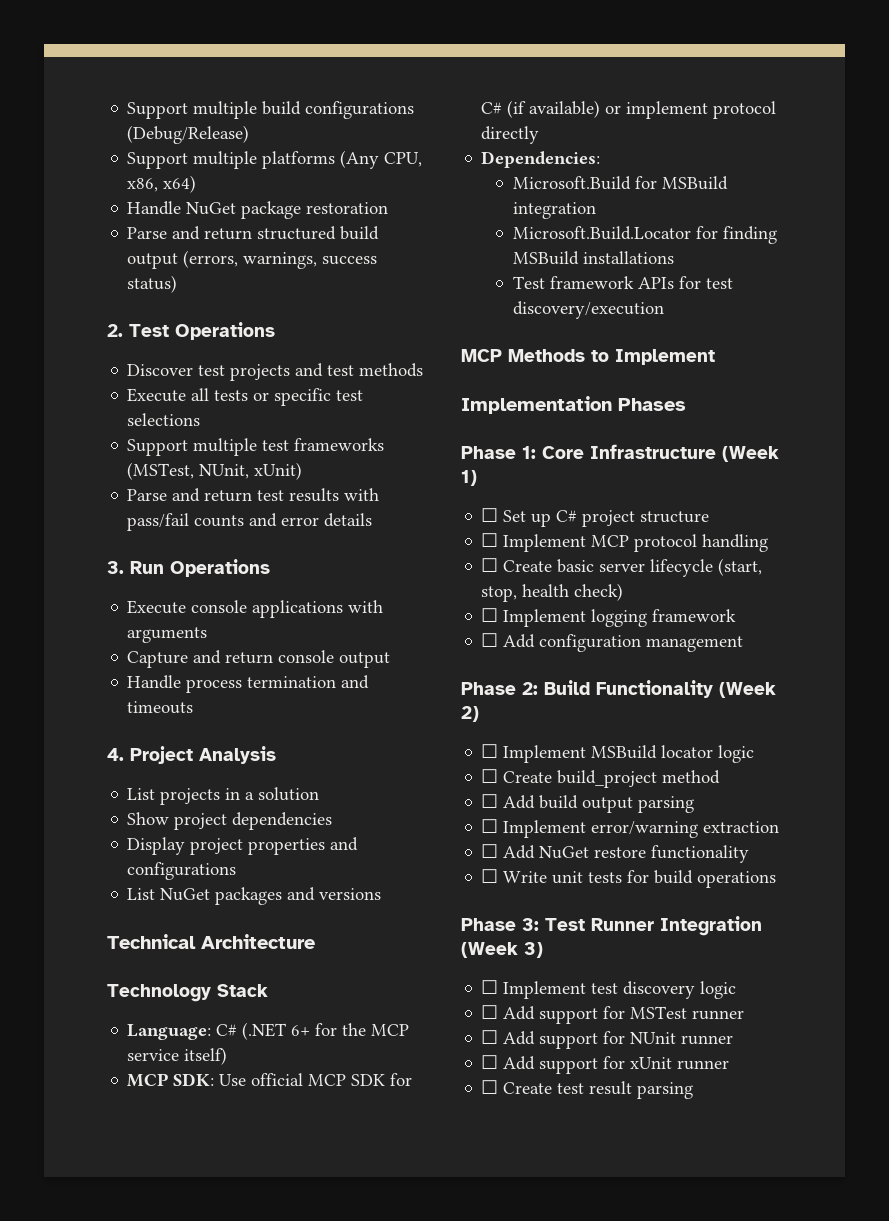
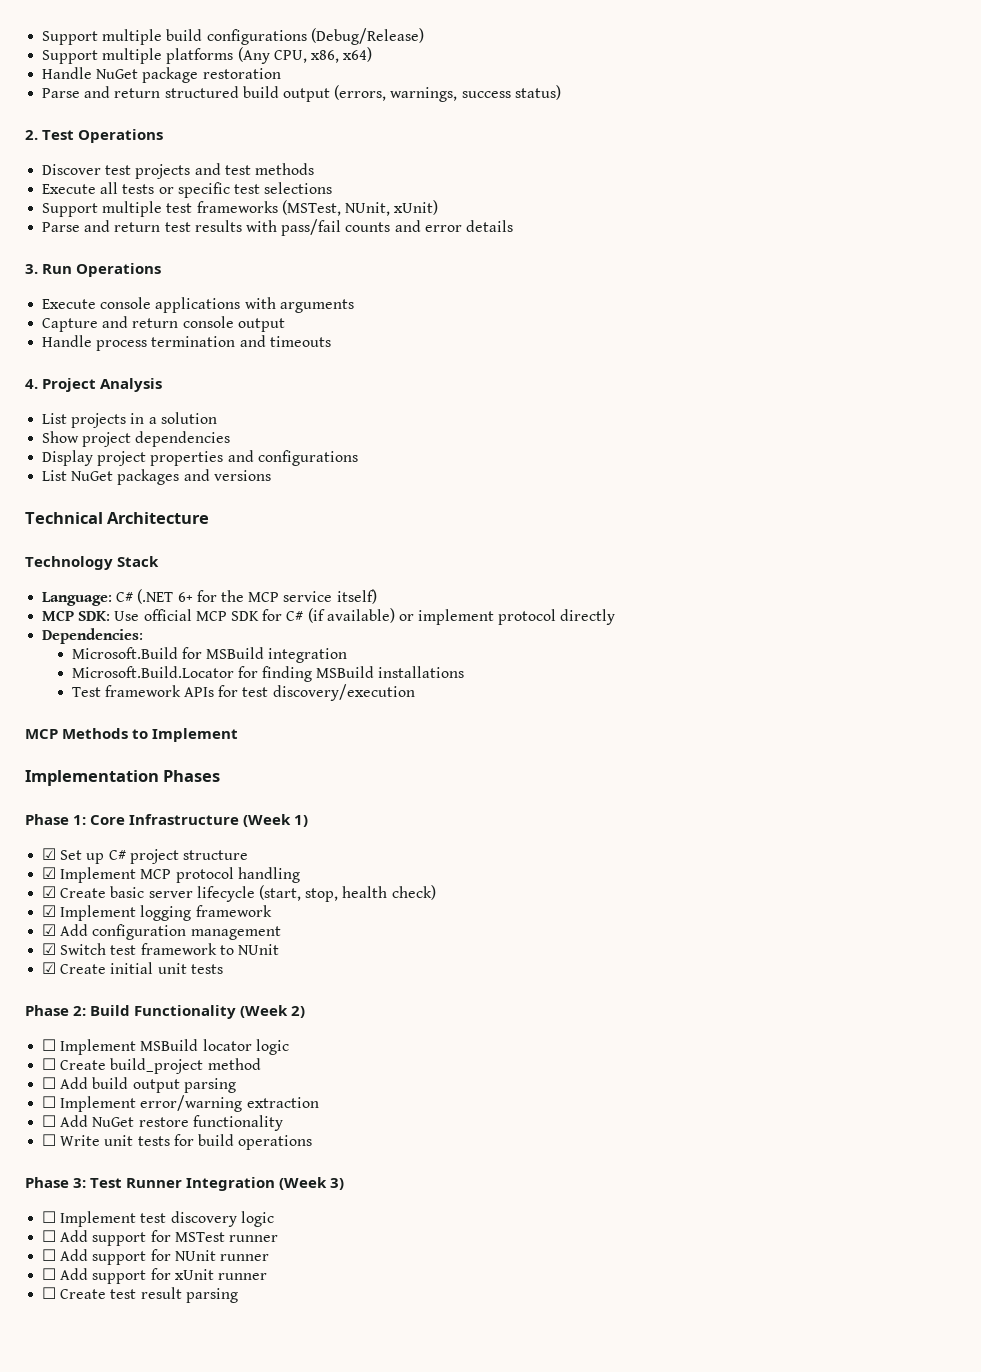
[481,508,499,522] ☐ -> [42,848,57,860] ☑
[481,533,499,547] ☐ -> [42,867,57,879] ☑
[481,558,499,572] ☐ -> [42,886,57,898] ☑
[481,608,499,622] ☐ -> [42,905,57,917] ☑
[481,633,499,647] ☐ -> [42,924,57,936] ☑
(744, 644) none -> [42,943,279,955] [42,962,223,974] // ☑ Switch test framework to NUnit // ☑ Create initial unit tests

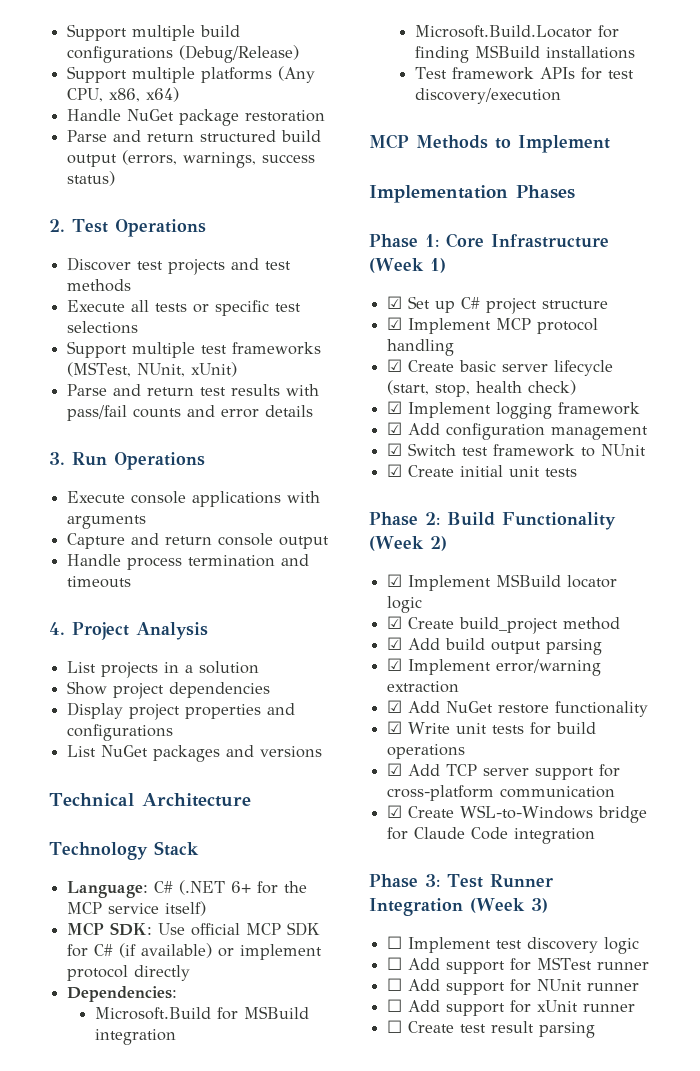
[42,1039,57,1051] ☐ -> [387,574,403,587] ☑
[42,1058,57,1070] ☐ -> [387,616,403,629] ☑
[42,1077,57,1089] ☐ -> [387,637,403,650] ☑
[42,1096,57,1108] ☐ -> [387,658,403,671] ☑
[42,1115,57,1127] ☐ -> [387,700,403,713] ☑
[42,1134,57,1146] ☐ -> [387,721,403,734] ☑
(313, 1142) none -> [387,763,621,780] [387,785,616,801] [387,805,648,823] [387,827,596,844] // ☑ Add TCP server support for cross-platform communication // ☑ Create WSL-to-Windows bridge for Claude Code integration

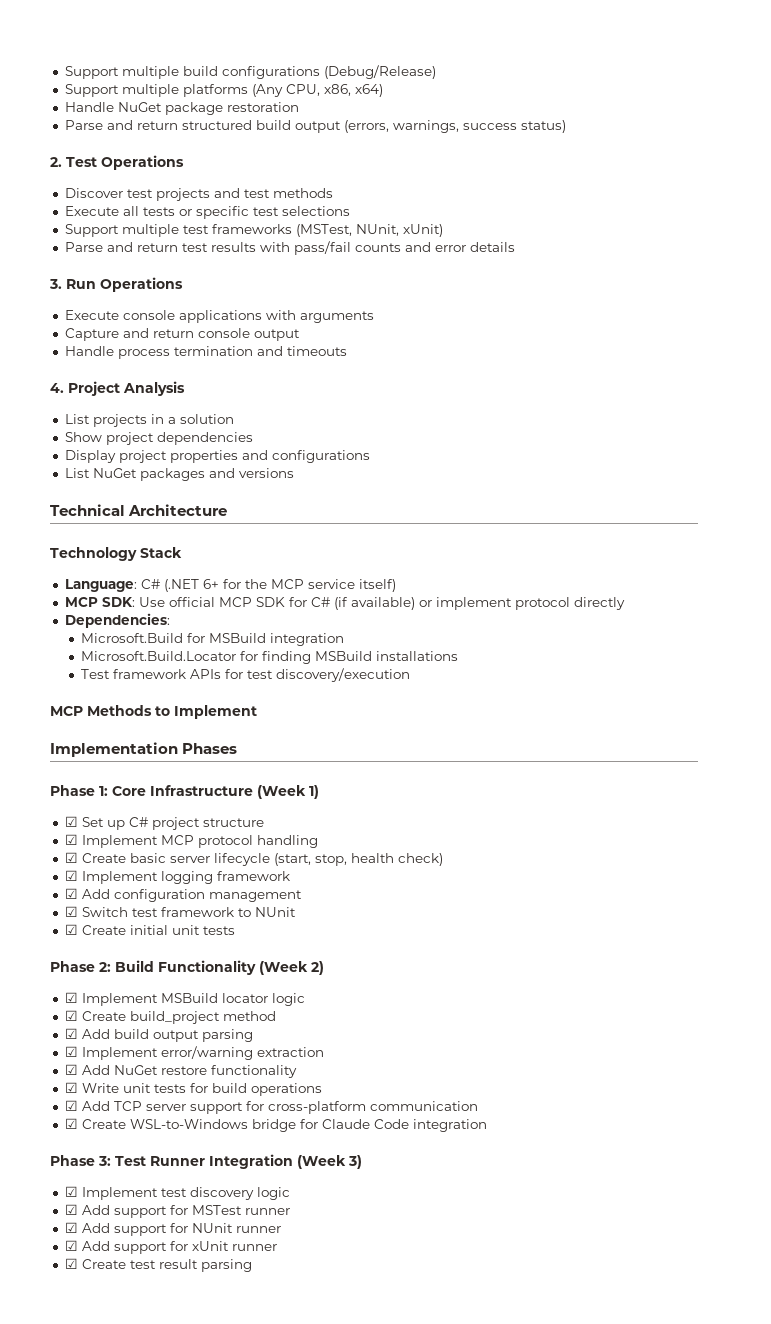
[387,936,403,949] ☐ -> [64,1186,78,1197] ☑
[387,957,403,970] ☐ -> [64,1204,78,1215] ☑
[387,978,403,991] ☐ -> [64,1222,78,1233] ☑
[387,999,403,1012] ☐ -> [64,1240,78,1251] ☑
[387,1020,403,1033] ☐ -> [64,1258,78,1269] ☑

